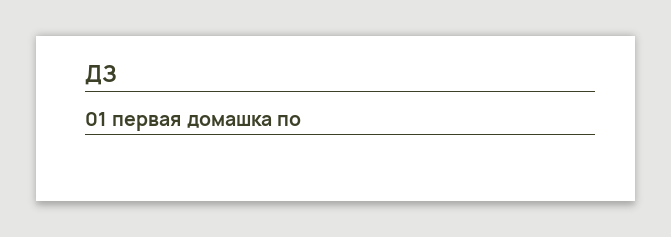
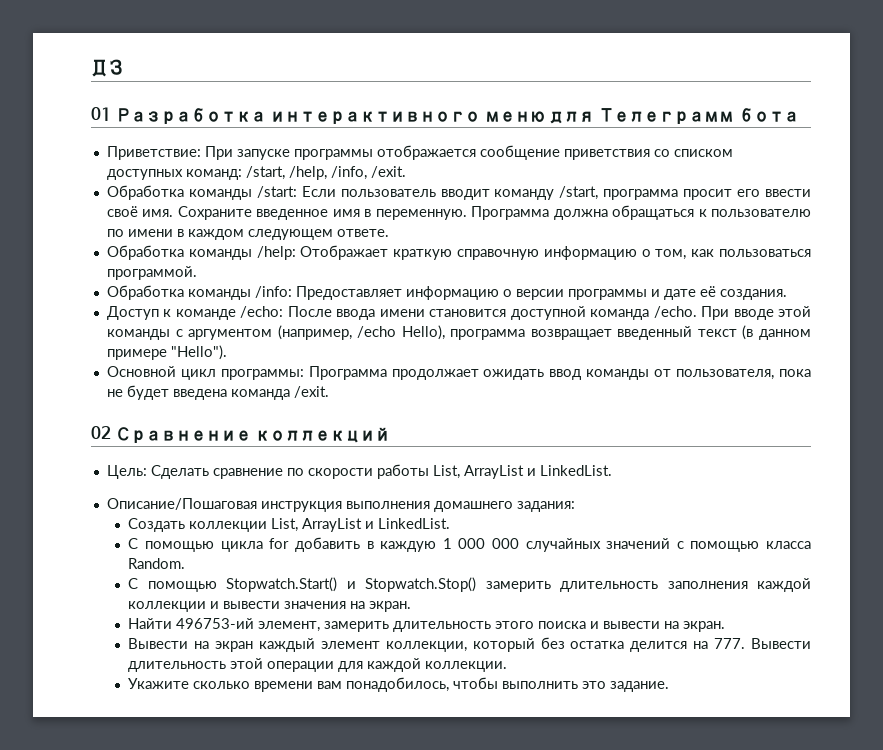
[112,115,301,131] первая домашка по -> [115,108,799,124] [106,145,733,160] [106,166,406,180] [106,185,811,200] [106,205,811,220] [106,229,389,240] [106,245,811,260] [106,266,197,280] [106,285,787,300] [106,306,812,320] [106,325,811,340] [106,345,227,360] [106,366,811,380] [106,385,329,400] [91,426,391,443] [106,464,612,479] [106,498,575,512] [128,518,451,532] [128,537,811,552] [128,558,186,569] [128,577,811,592] [128,601,412,612] [128,618,726,632] [128,637,811,652] [128,658,508,672] [128,677,670,692] Разработка интерактивного меню для Телеграмм бота // Приветствие: При запуске программы отображается сообщение приветствия со списком доступных команд: /start, /help, /info, /exit. // Обработка команды /start: Если пользователь вводит команду /start, программа просит его ввести своё имя. Сохраните введенное имя в переменную. Программа должна обращаться к пользователю по имени в каждом следующем ответе. // Обработка команды /help: Отображает краткую справочную информацию о том, как пользоваться программой. // Обработка команды /info: Предоставляет информацию о версии программы и дате её создания. // Доступ к команде /echo: После ввода имени становится доступной команда /echo. При вводе этой команды с аргументом (например, /echo Hello), программа возвращает введенный текст (в данном примере "Hello"). // Основной цикл программы: Программа продолжает ожидать ввод команды от пользователя, пока не будет введена команда /exit. // 02 Сравнение коллекций // Цель: Сделать сравнение по скорости работы List, ArrayList и LinkedList. // Описание/Пошаговая инструкция выполнения домашнего задания: // Создать коллекции List, ArrayList и LinkedList. // С помощью цикла for добавить в каждую 1 000 000 случайных значений с помощью класса Random. // С помощью Stopwatch.Start() и Stopwatch.Stop() замерить длительность заполнения каждой коллекции и вывести значения на экран. // Найти 496753-ий элемент, замерить длительность этого поиска и вывести на экран. // Вывести на экран каждый элемент коллекции, который без остатка делится на 777. Вывести длительность этой операции для каждой коллекции. // Укажите сколько времени вам понадобилось, чтобы выполнить это задание.

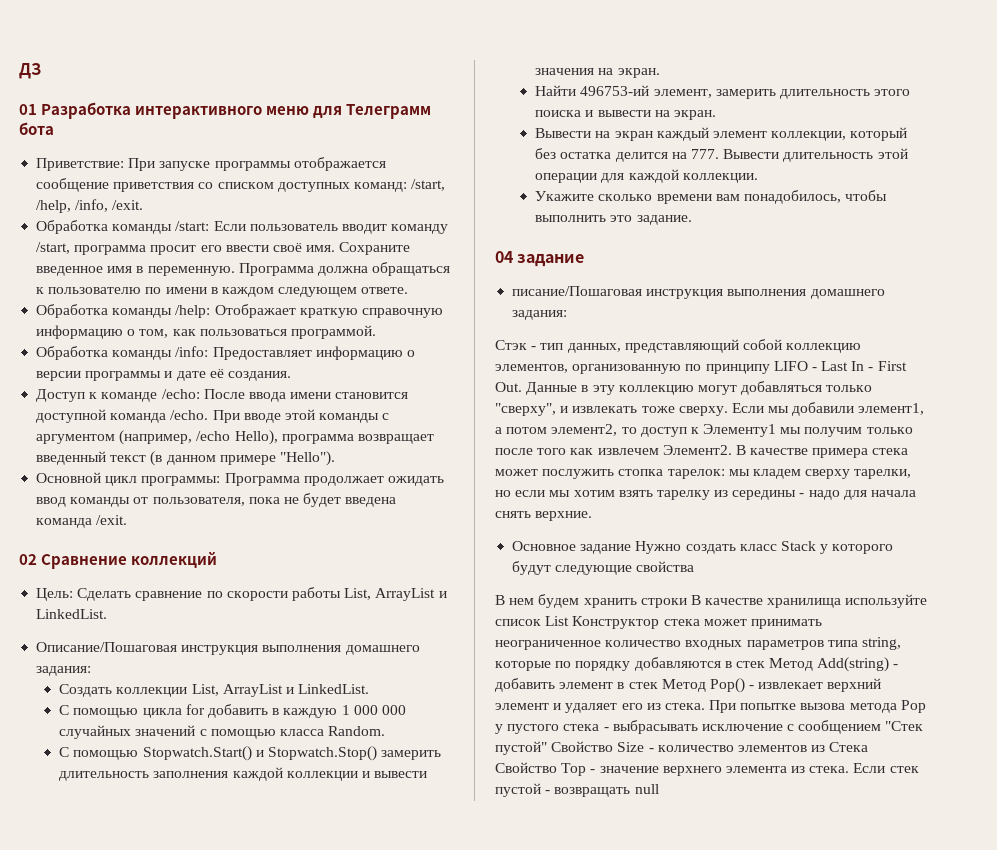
(670, 686) none -> [495,251,585,267] [512,286,885,299] [512,310,568,320] [495,339,862,353] [495,361,907,374] [495,381,873,395] [495,402,925,416] [495,424,913,437] [495,445,909,458] [495,469,912,479] [495,490,917,500] [495,511,593,521] [512,541,894,554] [512,561,695,575] [495,594,928,608] [495,616,822,629] [495,637,901,650] [495,657,899,672] [495,678,882,693] [495,700,926,713] [495,720,924,734] [495,741,869,755] [495,762,919,776] [495,783,659,797] // 04 задание // писание/Пошаговая инструкция выполнения домашнего задания: // Стэк - тип данных, представляющий собой коллекцию элементов, организованную по принципу LIFO - Last In - First Out. Данные в эту коллекцию могут добавляться только "сверху", и извлекать тоже сверху. Если мы добавили элемент1, а потом элемент2, то доступ к Элементу1 мы получим только после того как извлечем Элемент2. В качестве примера стека может послужить стопка тарелок: мы кладем сверху тарелки, но если мы хотим взять тарелку из середины - надо для начала снять верхние. // Основное задание Нужно создать класс Stack у которого будут следующие свойства // В нем будем хранить строки В качестве хранилища используйте список List Конструктор стека может принимать неограниченное количество входных параметров типа string, которые по порядку добавляются в стек Метод Add(string) - добавить элемент в стек Метод Pop() - извлекает верхний элемент и удаляет его из стека. При попытке вызова метода Pop у пустого стека - выбрасывать исключение с сообщением "Стек пустой" Свойство Size - количество элементов из Стека Свойство Top - значение верхнего элемента из стека. Если стек пустой - возвращать null

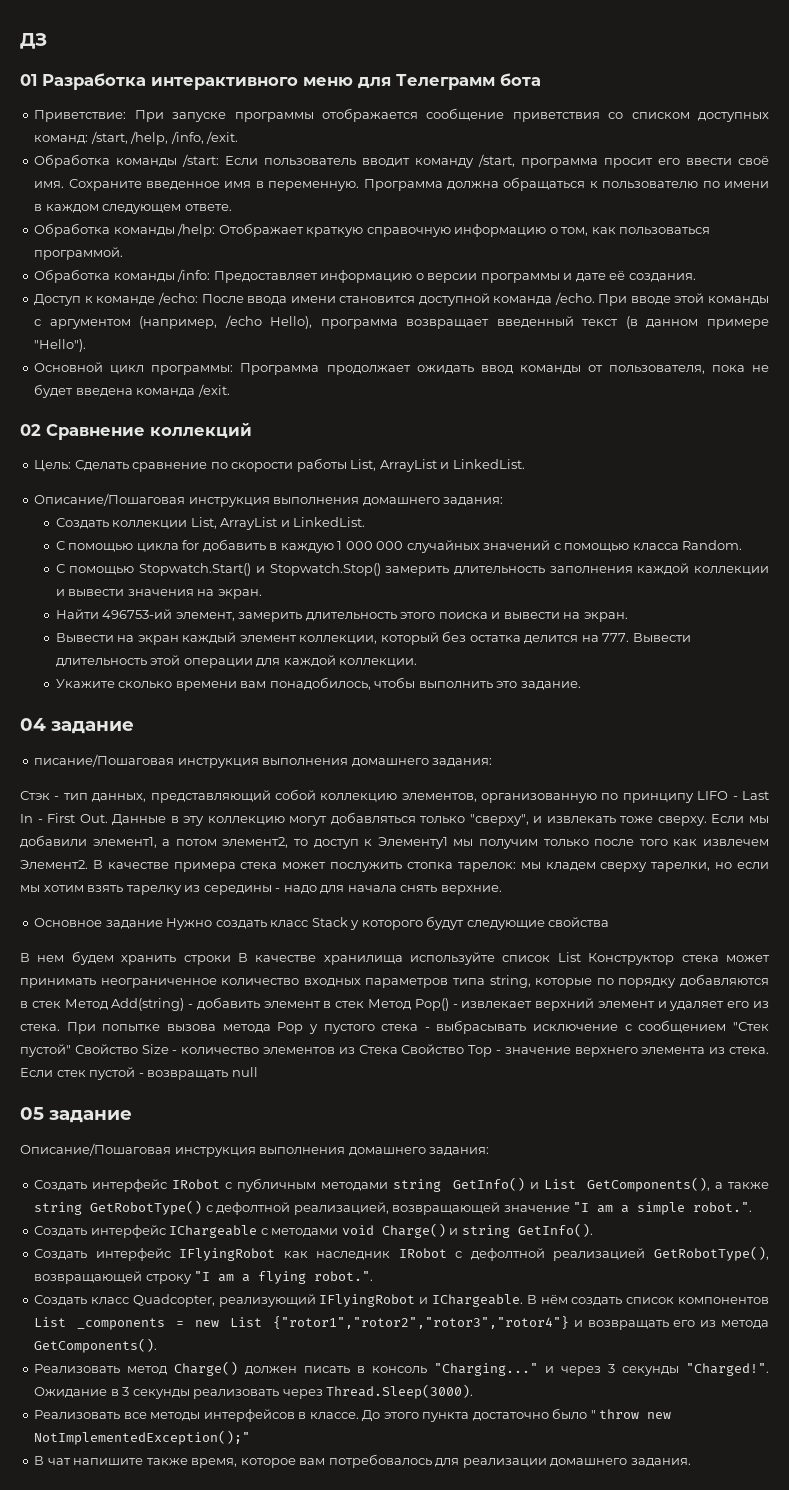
(659, 789) none -> [20,1107,132,1123] [20,1143,490,1157] [34,1177,770,1192] [34,1200,753,1215] [34,1223,593,1238] [34,1246,770,1261] [34,1271,374,1284] [34,1294,769,1307] [34,1316,770,1330] [34,1338,158,1353] [34,1361,770,1376] [34,1384,474,1399] [34,1408,672,1422] [34,1430,251,1445] [34,1454,691,1468] // 05 задание // Описание/Пошаговая инструкция выполнения домашнего задания: // Создать интерфейс IRobot с публичным методами string GetInfo() и List GetComponents(), а также string GetRobotType() с дефолтной реализацией, возвращающей значение "I am a simple robot.". // Создать интерфейс IChargeable с методами void Charge() и string GetInfo(). // Создать интерфейс IFlyingRobot как наследник IRobot с дефолтной реализацией GetRobotType(), возвращающей строку "I am a flying robot.". // Создать класс Quadcopter, реализующий IFlyingRobot и IChargeable. В нём создать список компонентов List _components = new List {"rotor1","rotor2","rotor3","rotor4"} и возвращать его из метода GetComponents(). // Реализовать метод Charge() должен писать в консоль "Charging..." и через 3 секунды "Charged!". Ожидание в 3 секунды реализовать через Thread.Sleep(3000). // Реализовать все методы интерфейсов в классе. До этого пункта достаточно было " throw new NotImplementedException();" // В чат напишите также время, которое вам потребовалось для реализации домашнего задания.

